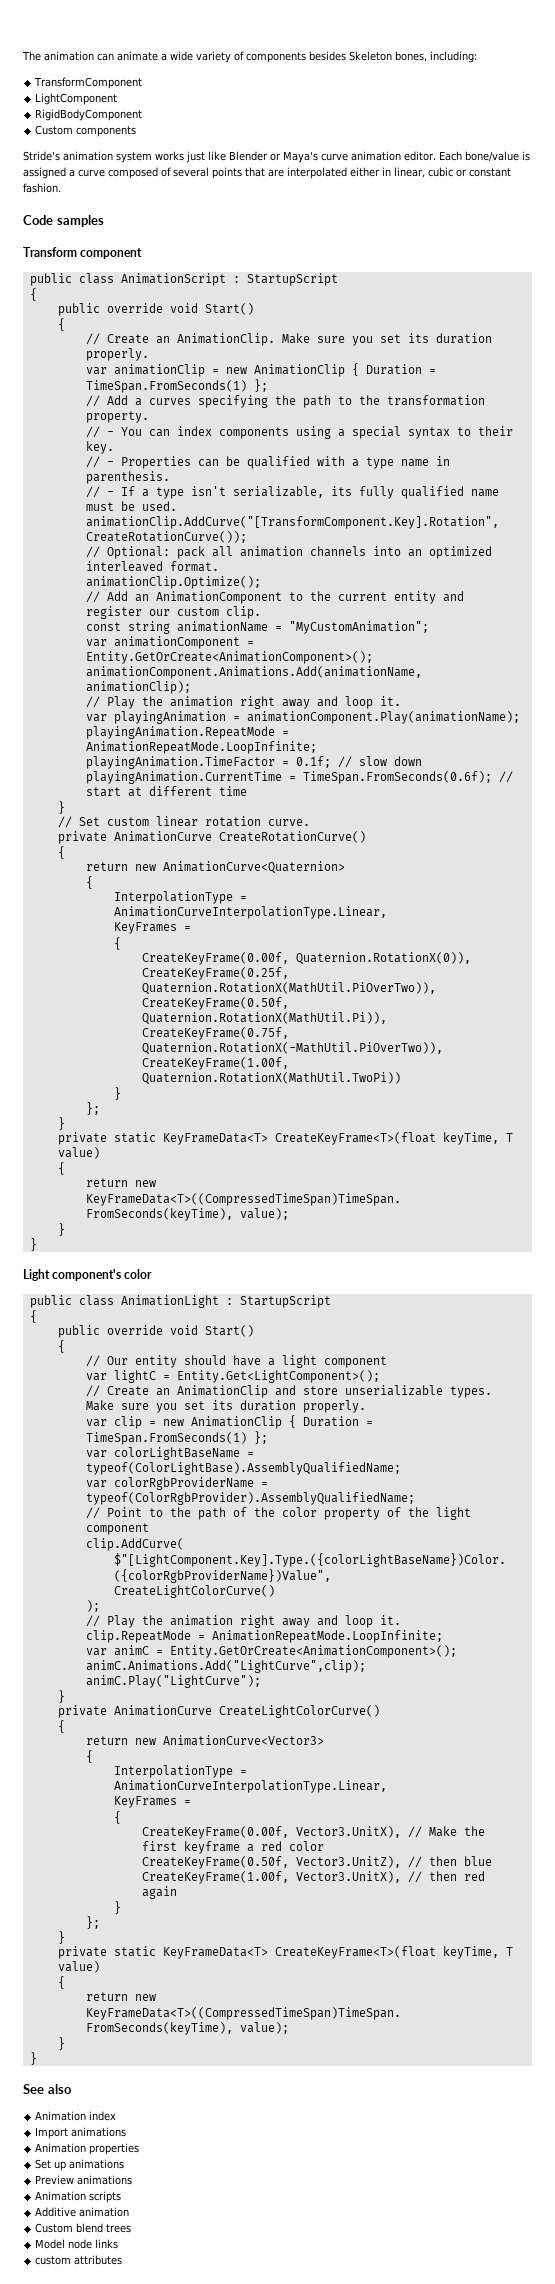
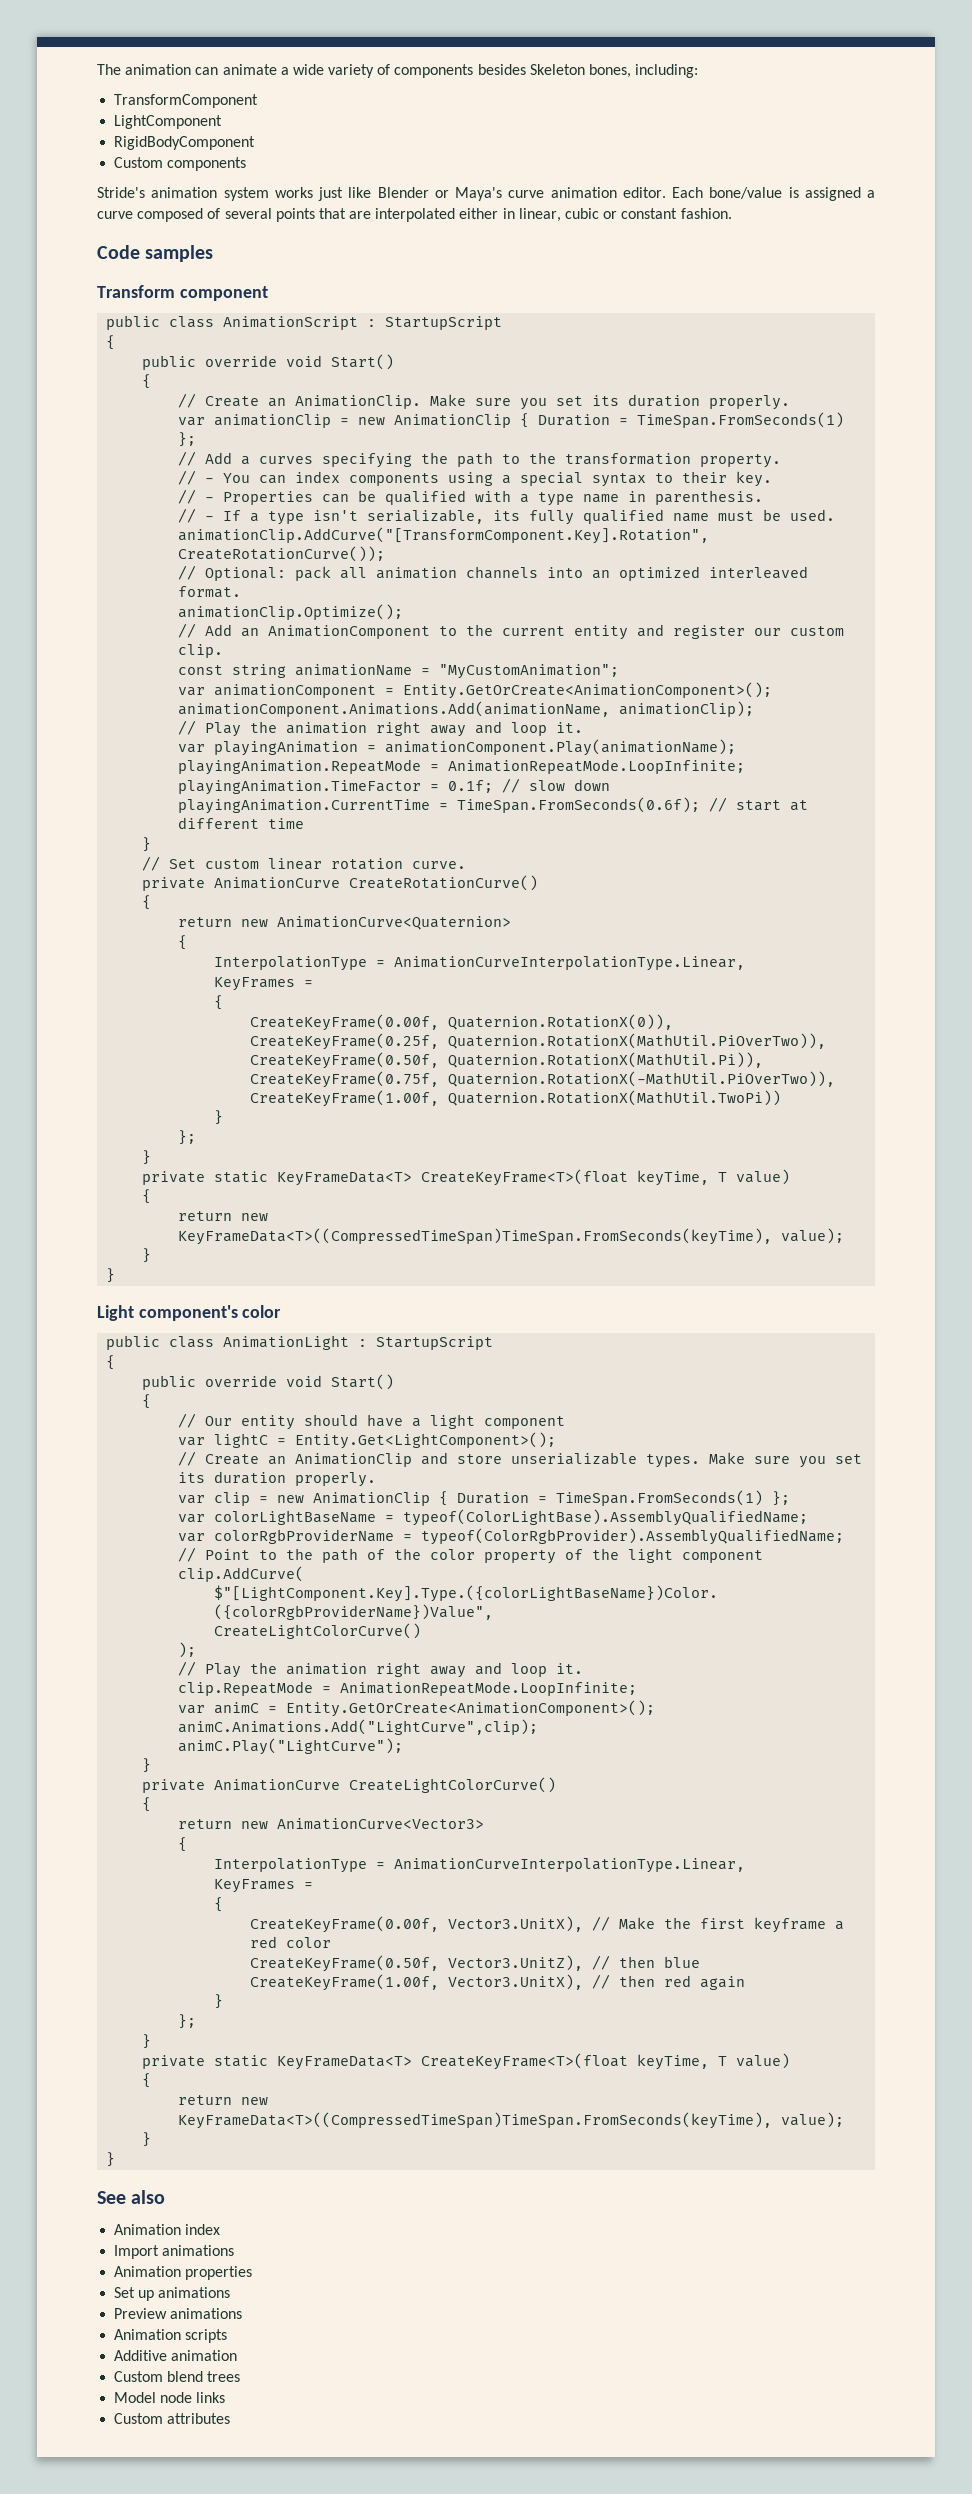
[35,2256,72,2265] custom -> [114,2413,164,2424] Custom

